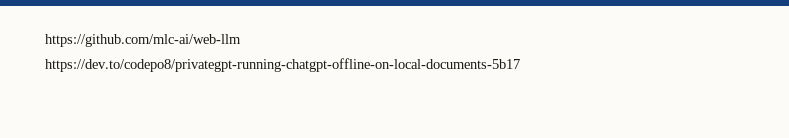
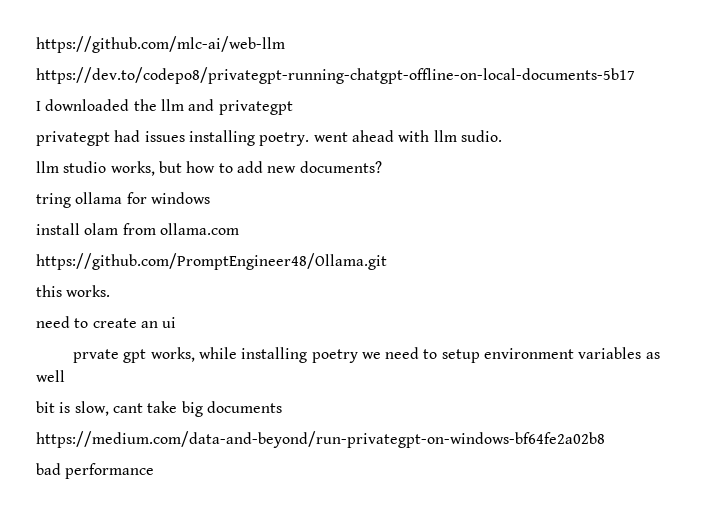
(520, 65) none -> [36,99,293,115] [36,130,502,146] [36,161,382,176] [36,192,210,208] [36,223,239,235] [36,253,387,270] [36,285,111,297] [36,316,177,328] [72,347,660,363] [36,370,65,382] [36,401,282,417] [36,431,605,448] [36,463,155,479] // I downloaded the llm and privategpt // privategpt had issues installing poetry. went ahead with llm sudio. // llm studio works, but how to add new documents? // tring ollama for windows // install olam from ollama.com // https://github.com/PromptEngineer48/Ollama.git // this works. // need to create an ui // prvate gpt works, while installing poetry we need to setup environment variables as well // bit is slow, cant take big documents // https://medium.com/data-and-beyond/run-privategpt-on-windows-bf64fe2a02b8 // bad performance

